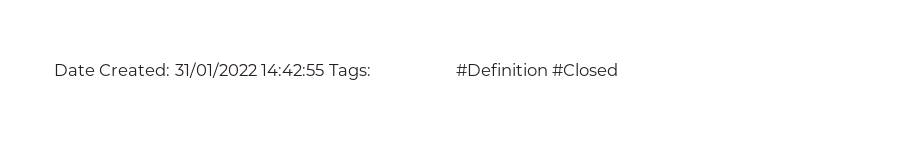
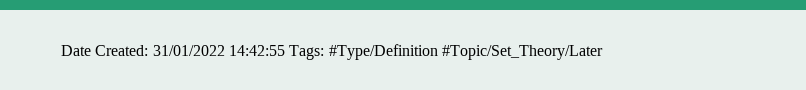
[456,63,619,76] #Definition #Closed -> [328,44,603,60] #Type/Definition #Topic/Set_Theory/Later

